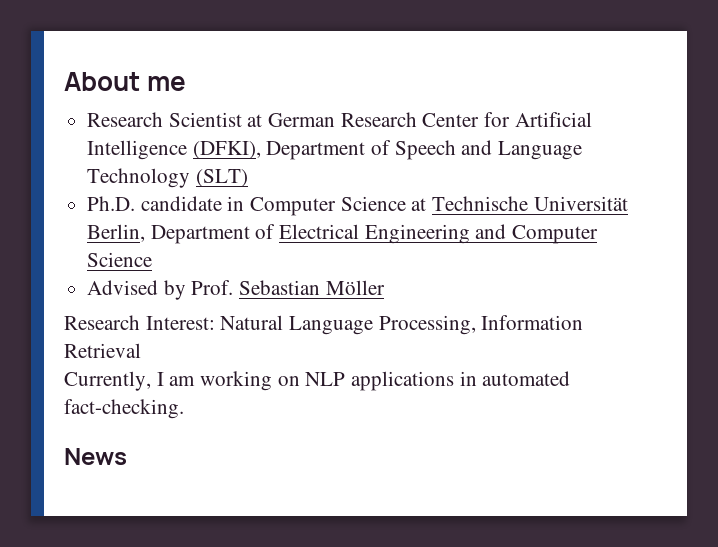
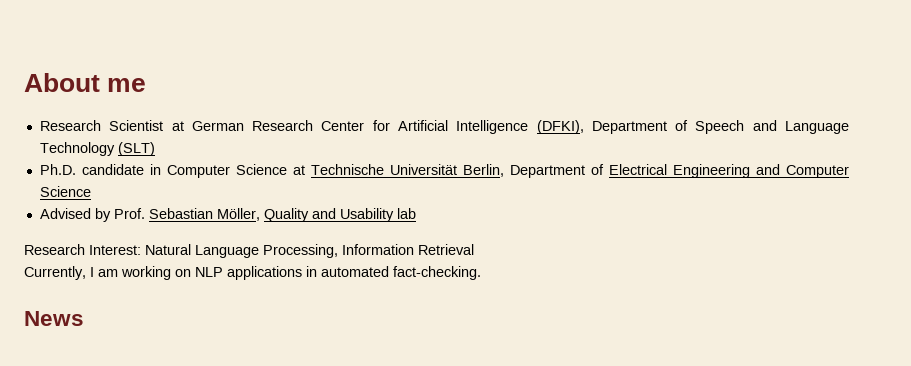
[325,280,385,295] Möller -> [216,208,416,222] Möller, Quality and Usability lab

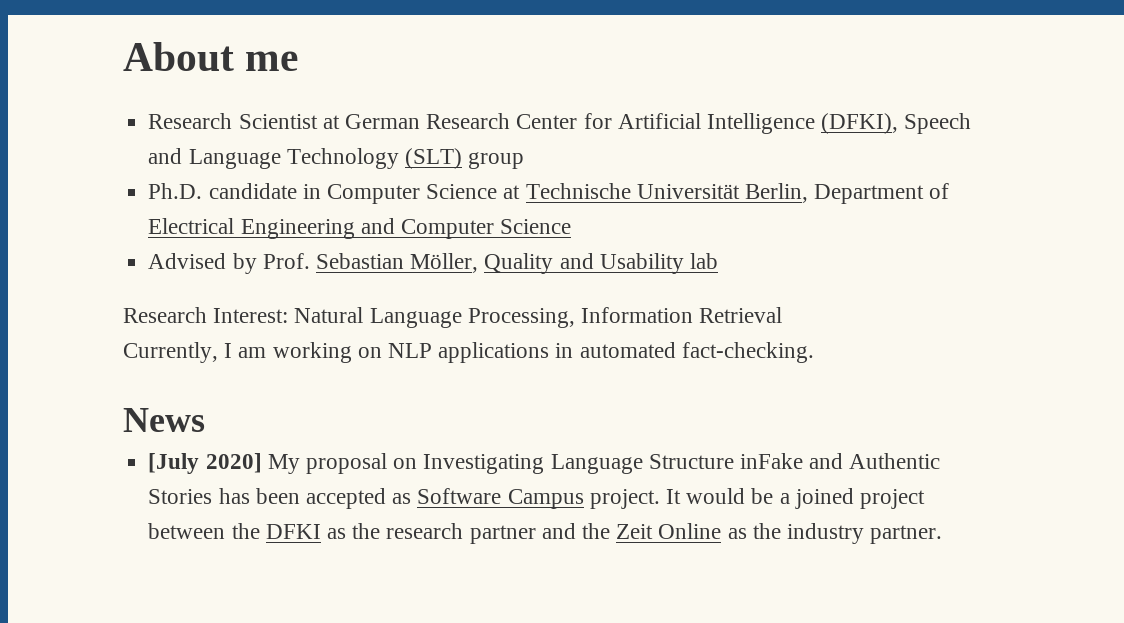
[591,120,689,134] Department of -> (899, 123) none
(155, 149) none -> [468,152,525,169] group
(84, 318) none -> [148,453,941,474] [148,488,926,509] [148,523,943,544] // [July 2020] My proposal on Investigating Language Structure inFake and Authentic Stories has been accepted as Software Campus project. It would be a joined project between the DFKI as the research partner and the Zeit Online as the industry partner.

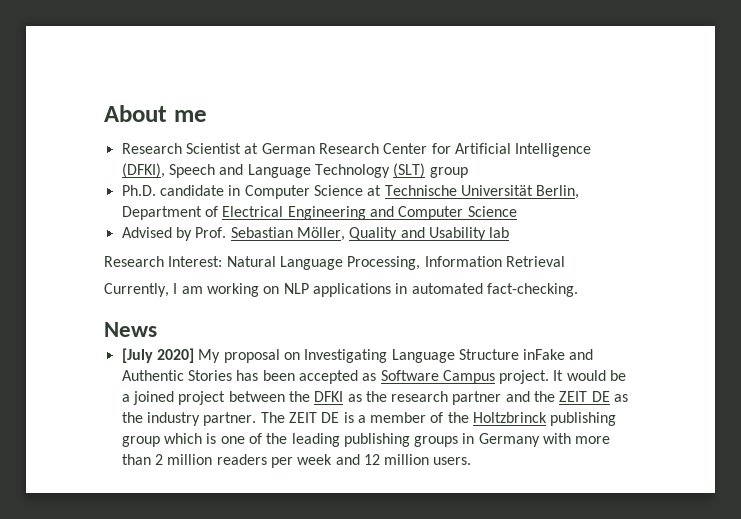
[616,523,722,539] Zeit Online -> [559,391,610,402] ZEIT DE
(943, 534) none -> [260,412,617,426] [121,433,611,447] [121,454,472,468] The ZEIT DE is a member of the Holtzbrinck publishing group which is one of the leading publishing groups in Germany with more than 2 million readers per week and 12 million users.

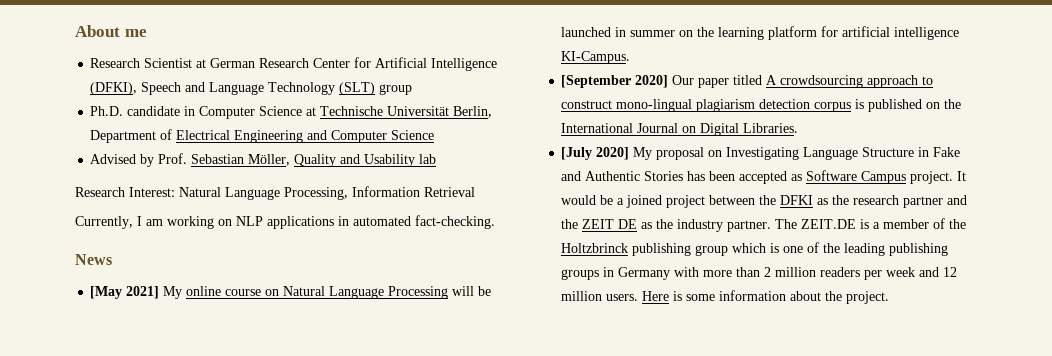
(157, 329) none -> [90,286,492,299] [561,26,960,40] [561,51,631,64] [561,75,934,88] [561,99,962,112] [561,123,799,136] // [May 2021] My online course on Natural Language Processing will be launched in summer on the learning platform for artificial intelligence KI-Campus. // [September 2020] Our paper titled A crowdsourcing approach to construct mono-lingual plagiarism detection corpus is published on the International Journal on Digital Libraries.
[523,349,566,360] inFake -> [918,147,961,157] in Fake
[288,412,340,423] ZEIT DE -> [801,219,857,229] ZEIT.DE
(472, 461) none -> [642,290,890,304] Here is some information about the project.

